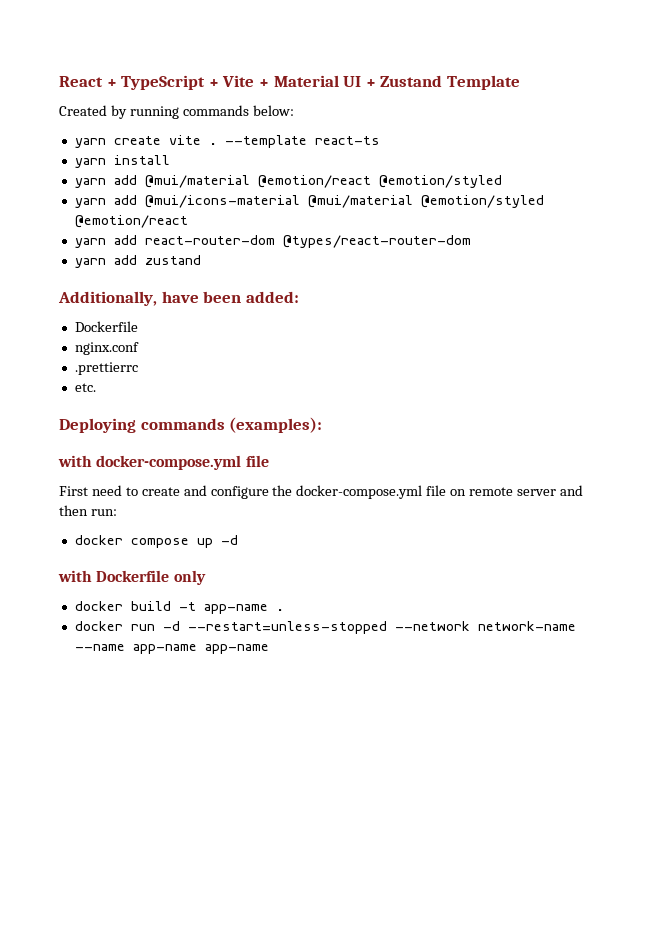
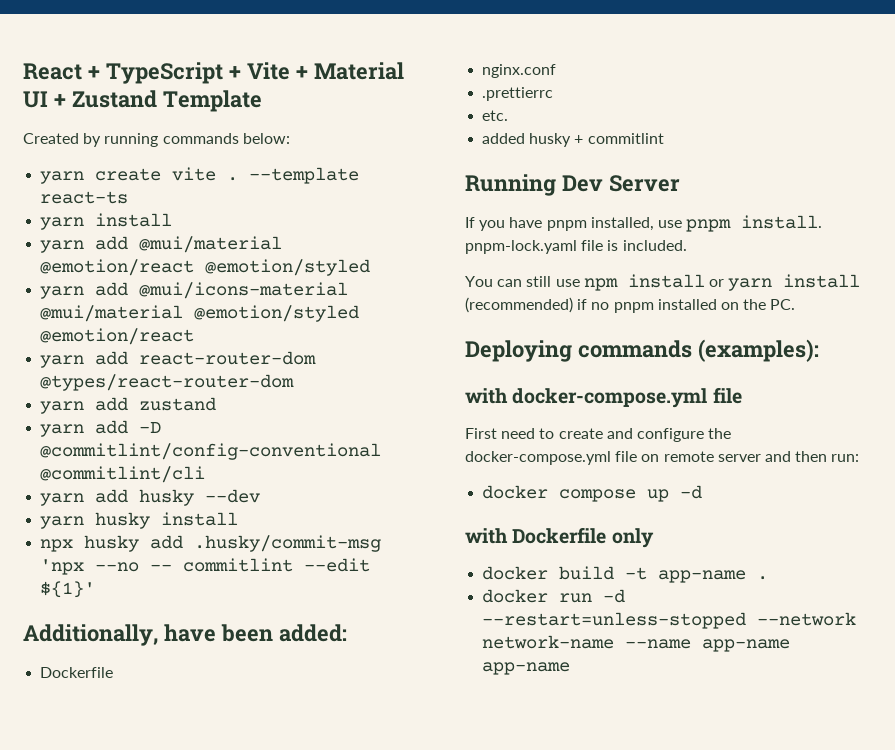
(201, 260) none -> [40,420,162,437] [40,443,382,460] [40,466,206,483] [40,489,261,506] [40,512,239,529] [40,535,382,552] [40,558,371,575] [40,581,96,598] // yarn add -D @commitlint/config-conventional @commitlint/cli // yarn add husky --dev // yarn husky install // npx husky add .husky/commit-msg 'npx --no -- commitlint --edit ${1}'
(96, 387) none -> [482,133,664,147] [465,174,680,196] [465,215,823,232] [465,240,687,254] [465,274,861,291] [465,297,796,313] // added husky + commitlint // Running Dev Server // If you have pnpm installed, use pnpm install. pnpm-lock.yaml file is included. // You can still use npm install or yarn install (recommended) if no pnpm installed on the PC.

